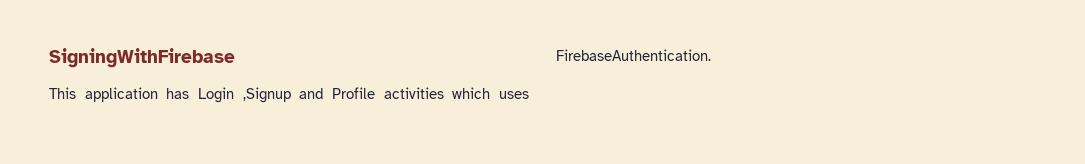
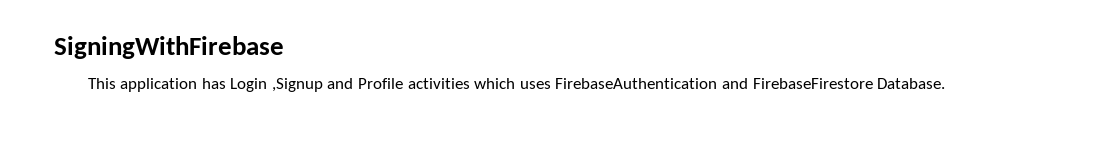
[556,49,711,61] FirebaseAuthentication. -> [555,78,946,89] FirebaseAuthentication and FirebaseFirestore Database.

